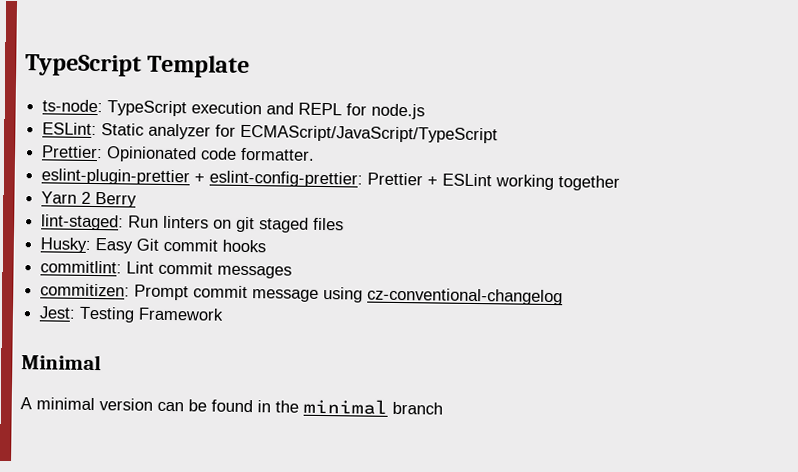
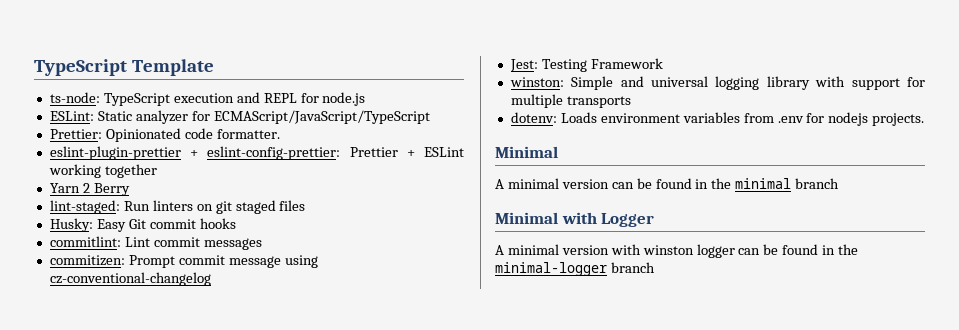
(225, 314) none -> [509,76,926,90] [510,94,631,108] [510,112,925,126] // winston: Simple and universal logging library with support for multiple transports // dotenv: Loads environment variables from .env for nodejs projects.
(443, 408) none -> [495,212,655,227] [495,244,859,258] [495,262,655,276] // Minimal with Logger // A minimal version with winston logger can be found in the minimal-logger branch

